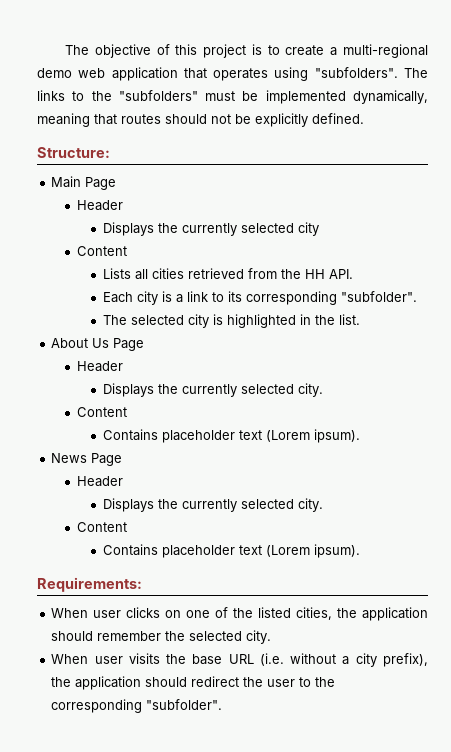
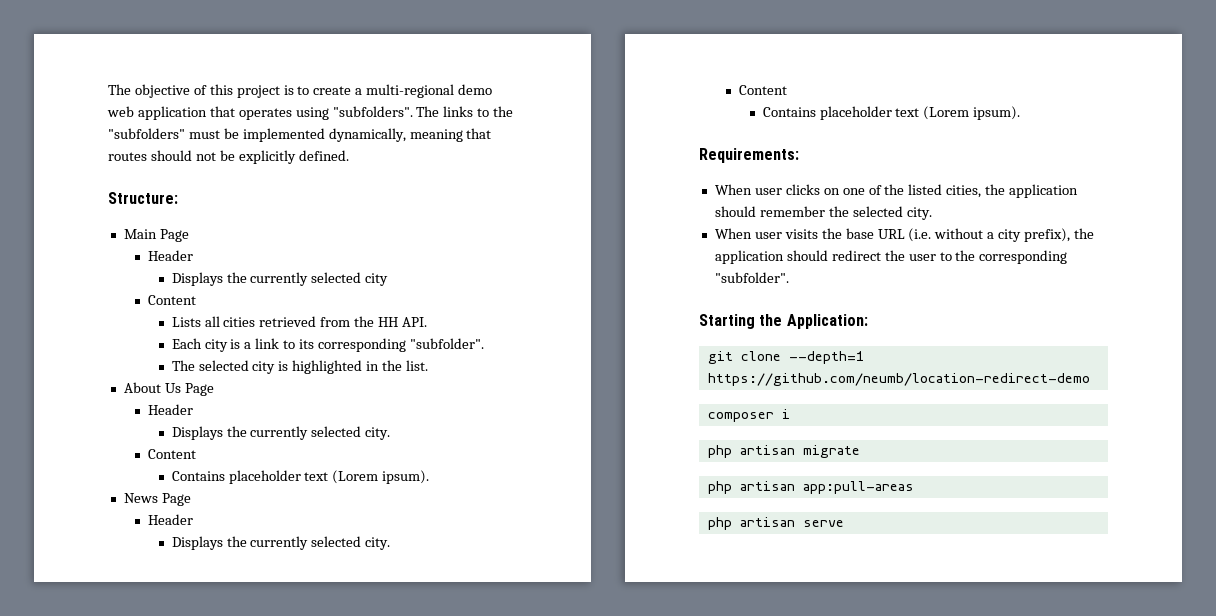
(223, 704) none -> [699,314,868,329] [707,351,864,364] [707,373,1090,386] [707,409,790,422] [707,445,860,458] [707,481,914,494] [707,517,844,530] // Starting the Application: // git clone --depth=1 https://github.com/neumb/location-redirect-demo // composer i // php artisan migrate // php artisan app:pull-areas // php artisan serve

